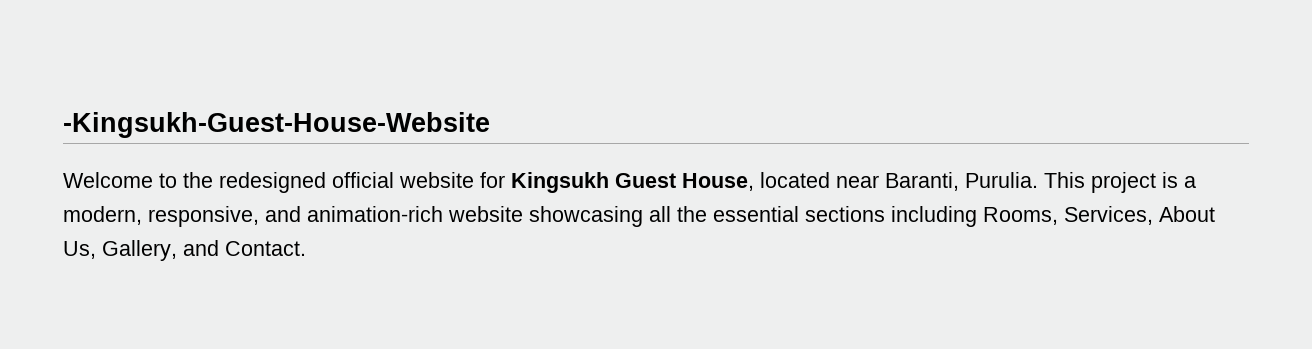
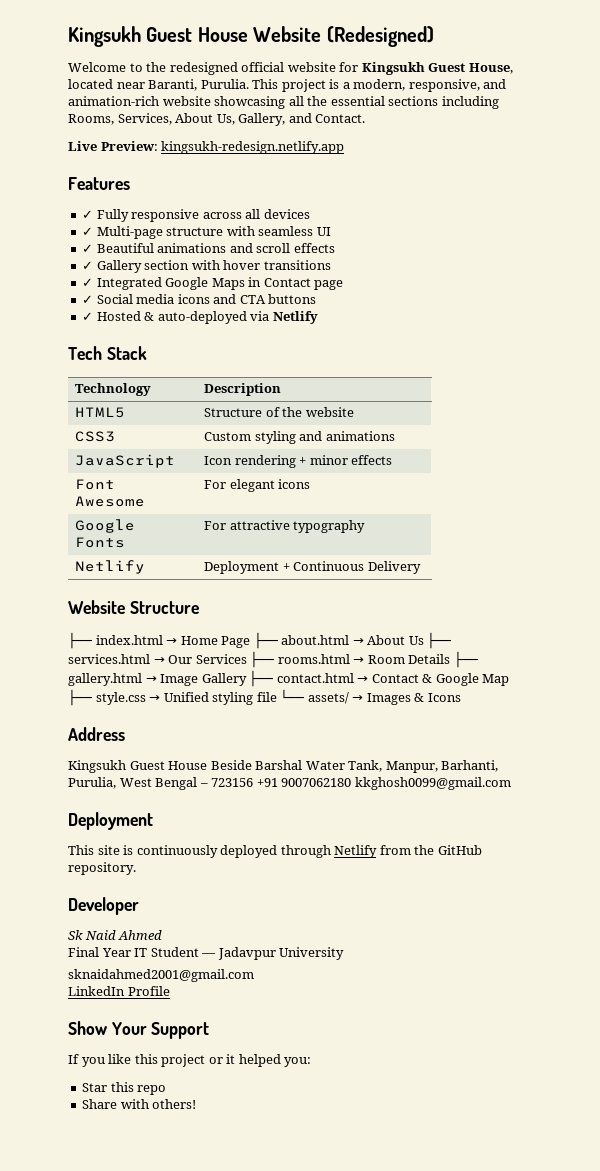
[63,112,490,138] -Kingsukh-Guest-House-Website -> [68,26,434,47] Kingsukh Guest House Website (Redesigned)
(306, 248) none -> [68,141,345,154] [68,177,130,190] [82,209,310,222] [82,226,331,239] [82,243,335,253] [82,260,331,273] [82,277,344,290] [82,294,317,304] [82,311,318,324] [68,346,147,360] [74,383,151,396] [203,383,281,396] [74,407,125,418] [203,407,354,417] [74,431,115,442] [203,431,395,444] [74,454,175,468] [203,455,393,468] [74,479,115,490] [74,496,145,507] [203,479,311,492] [74,519,135,533] [74,537,125,548] [203,520,366,533] [74,560,145,574] [203,561,421,574] [68,600,199,614] [68,632,452,649] [68,651,478,668] [68,670,510,687] [68,689,461,706] [68,727,125,741] [68,760,499,773] [68,777,511,790] [68,812,153,830] [68,845,482,858] [68,862,136,875] [68,897,139,915] [68,930,163,940] [68,947,345,960] [68,969,254,982] [68,986,170,996] [68,1021,210,1039] [68,1054,312,1067] [82,1082,167,1095] [82,1099,197,1109] // Live Preview: kingsukh-redesign.netlify.app // Features // ✓ Fully responsive across all devices // ✓ Multi-page structure with seamless UI // ✓ Beautiful animations and scroll effects // ✓ Gallery section with hover transitions // ✓ Integrated Google Maps in Contact page // ✓ Social media icons and CTA buttons // ✓ Hosted & auto-deployed via Netlify // Tech Stack // Technology | Description // HTML5 | Structure of the website // CSS3 | Custom styling and animations // JavaScript | Icon rendering + minor effects // Font Awesome | For elegant icons // Google Fonts | For attractive typography // Netlify | Deployment + Continuous Delivery // Website Structure // ├── index.html → Home Page ├── about.html → About Us ├── services.html → Our Services ├── rooms.html → Room Details ├── gallery.html → Image Gallery ├── contact.html → Contact & Google Map ├── style.css → Unified styling file └── assets/ → Images & Icons // Address // Kingsukh Guest House Beside Barshal Water Tank, Manpur, Barhanti, Purulia, West Bengal – 723156 +91 9007062180 kkghosh0099@gmail.com // Deployment // This site is continuously deployed through Netlify from the GitHub repository. // Developer // Sk Naid Ahmed // Final Year IT Student — Jadavpur University // sknaidahmed2001@gmail.com // LinkedIn Profile // Show Your Support // If you like this project or it helped you: // Star this repo // Share with others!

